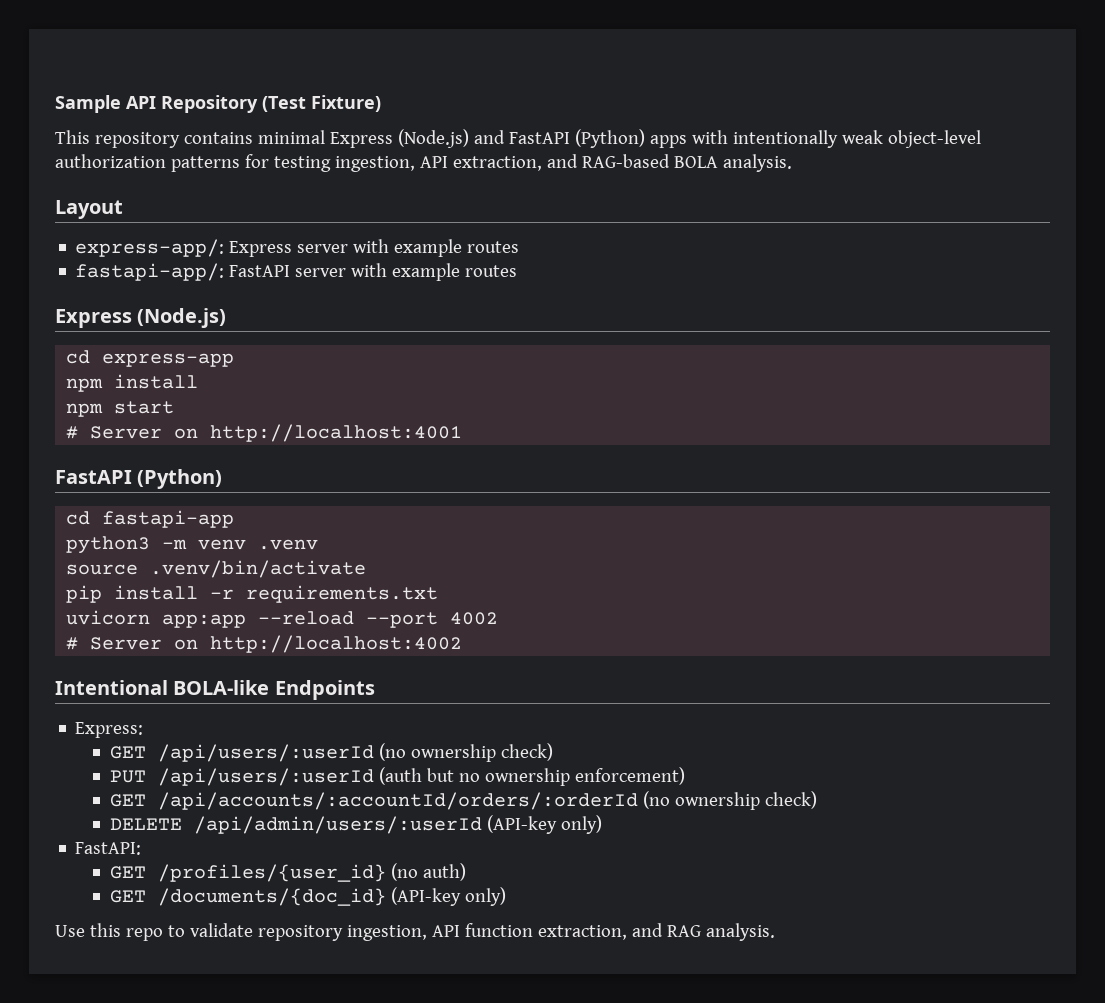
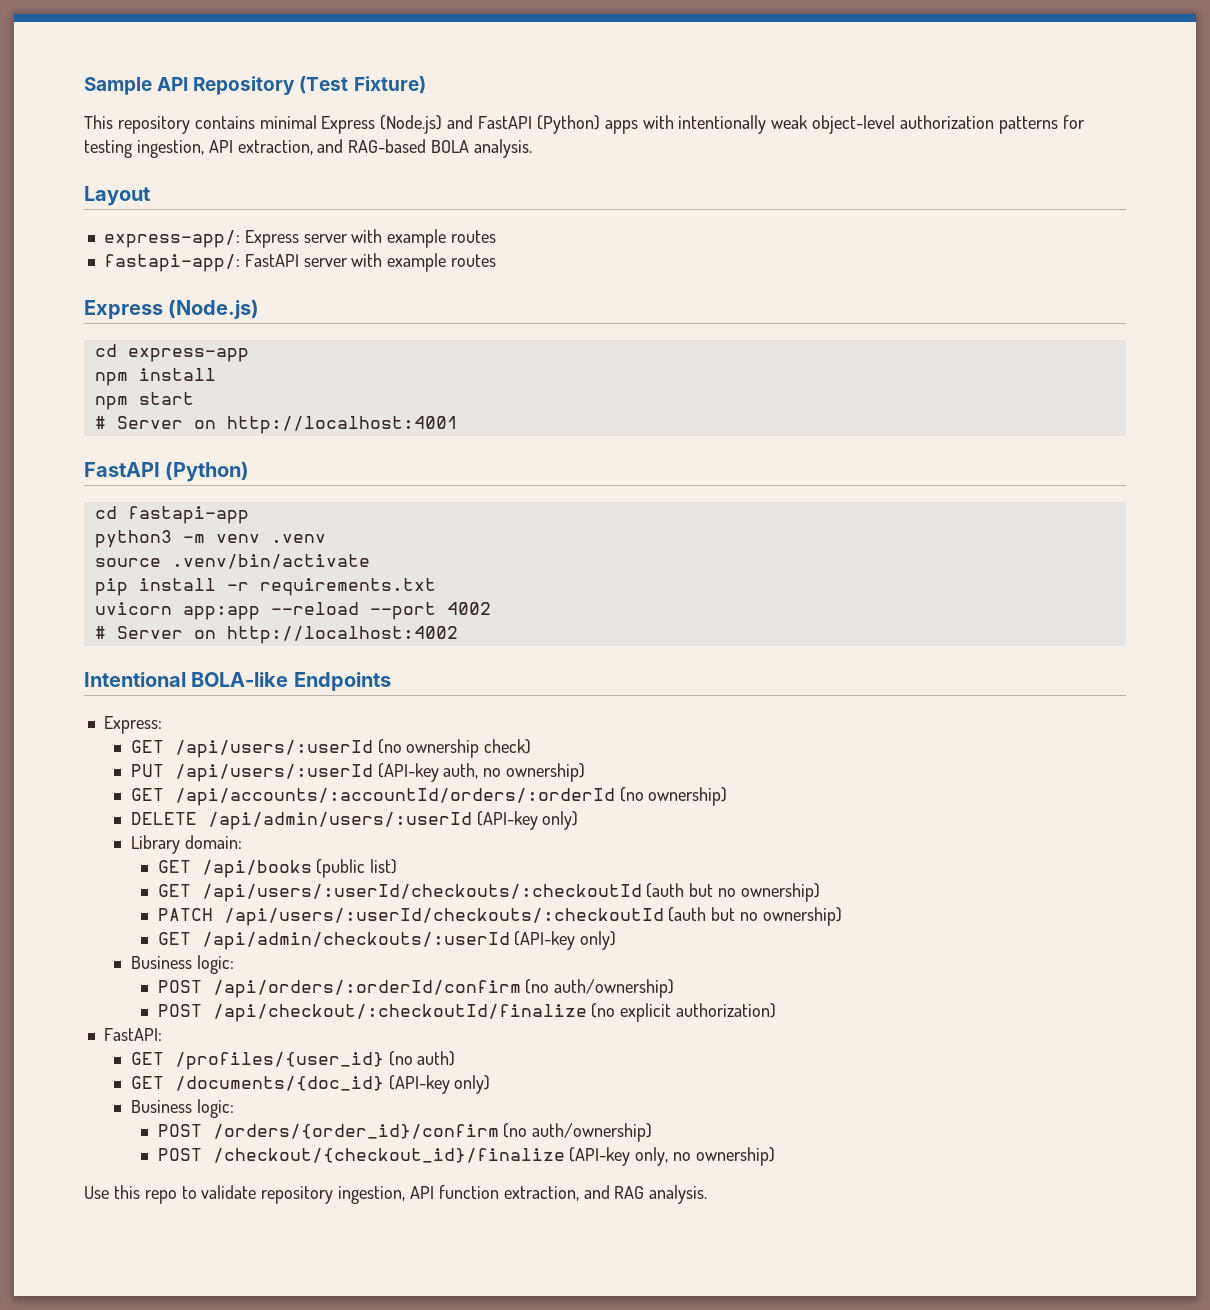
[378,767,685,786] (auth but no ownership enforcement) -> [377,763,586,782] (API-key auth, no ownership)
[674,791,817,810] ownership check) -> [648,787,728,806] ownership)
(602, 824) none -> [130,835,242,854] [157,859,398,878] [157,883,821,902] [157,907,843,926] [157,931,617,950] [130,955,234,974] [157,979,675,998] [157,1003,777,1022] // Library domain: // GET /api/books (public list) // GET /api/users/:userId/checkouts/:checkoutId (auth but no ownership) // PATCH /api/users/:userId/checkouts/:checkoutId (auth but no ownership) // GET /api/admin/checkouts/:userId (API-key only) // Business logic: // POST /api/orders/:orderId/confirm (no auth/ownership) // POST /api/checkout/:checkoutId/finalize (no explicit authorization)
(506, 896) none -> [130,1099,234,1118] [157,1123,653,1142] [157,1147,776,1166] // Business logic: // POST /orders/{order_id}/confirm (no auth/ownership) // POST /checkout/{checkout_id}/finalize (API-key only, no ownership)

